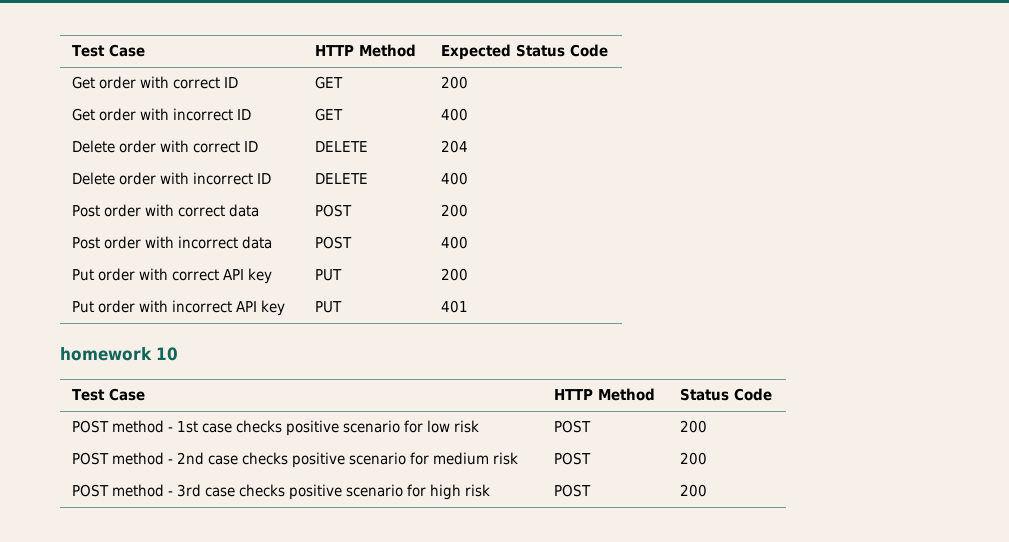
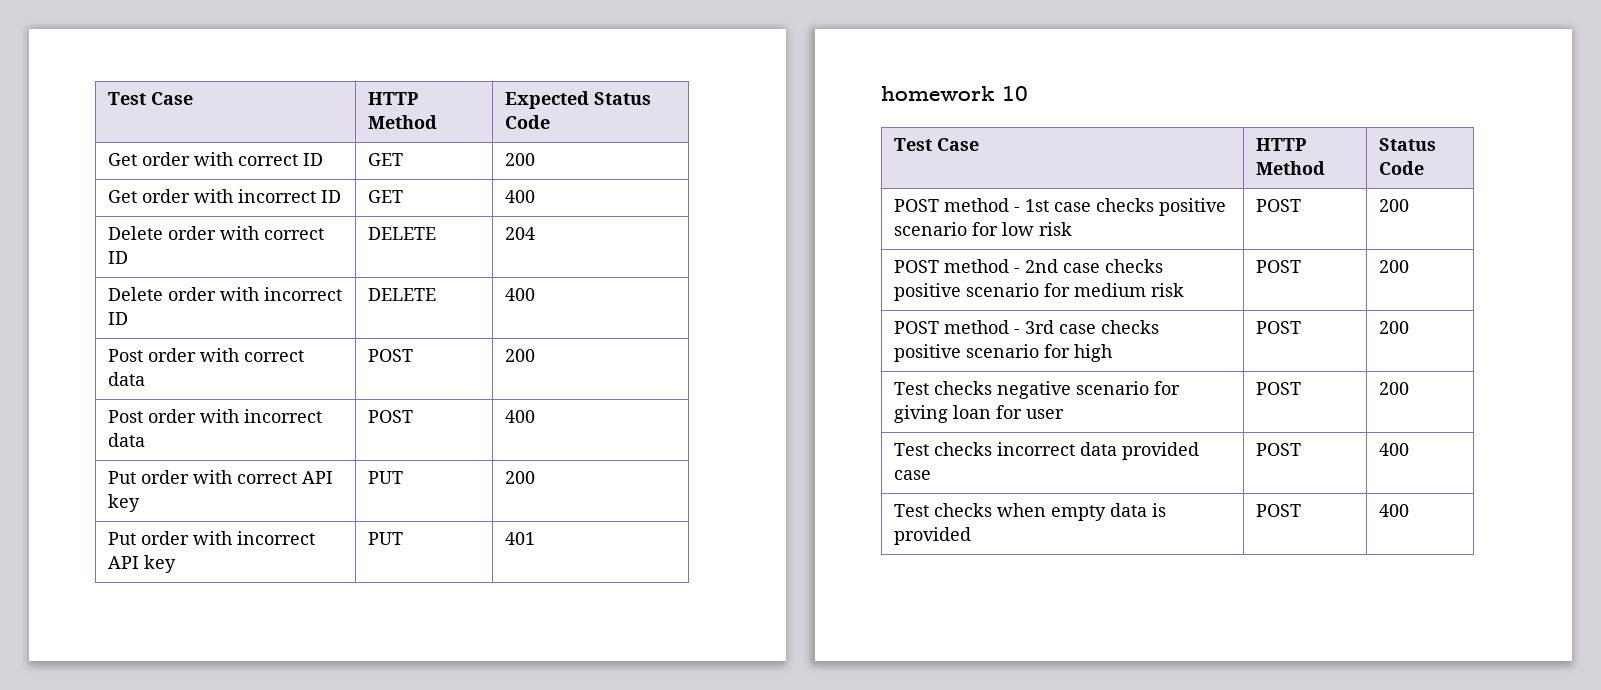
[465,484,491,497] [553,484,591,497] [679,484,707,497] risk | POST | 200 -> [1256,321,1302,334] [1379,321,1410,334] [894,381,1181,399] [894,405,1065,423] [1256,382,1302,395] [1379,382,1410,395] [894,442,1200,460] [894,470,932,480] [1256,443,1302,456] [1379,443,1410,456] [894,503,1167,521] [894,527,972,545] [1256,504,1302,517] [1379,504,1410,517] | POST | 200 // Test checks negative scenario for giving loan for user | POST | 200 // Test checks incorrect data provided case | POST | 400 // Test checks when empty data is provided | POST | 400

